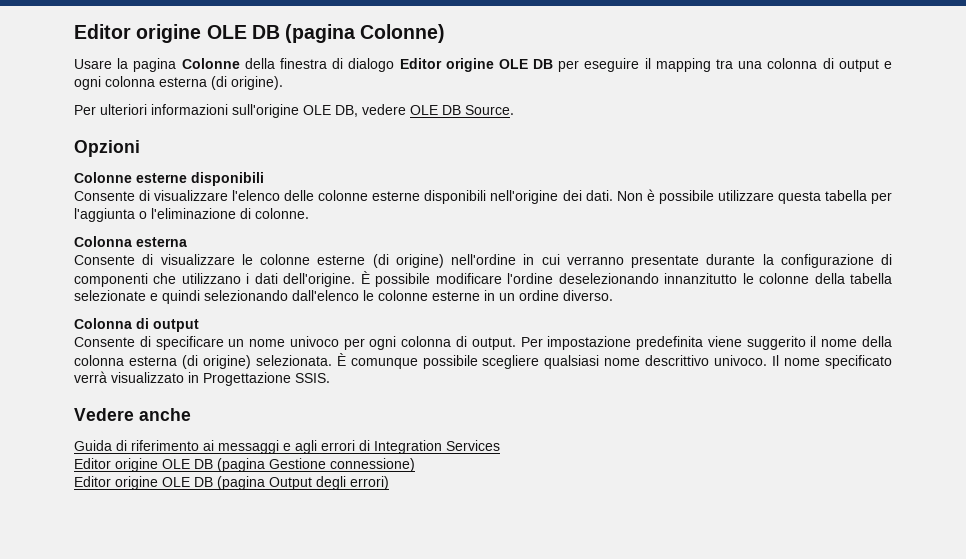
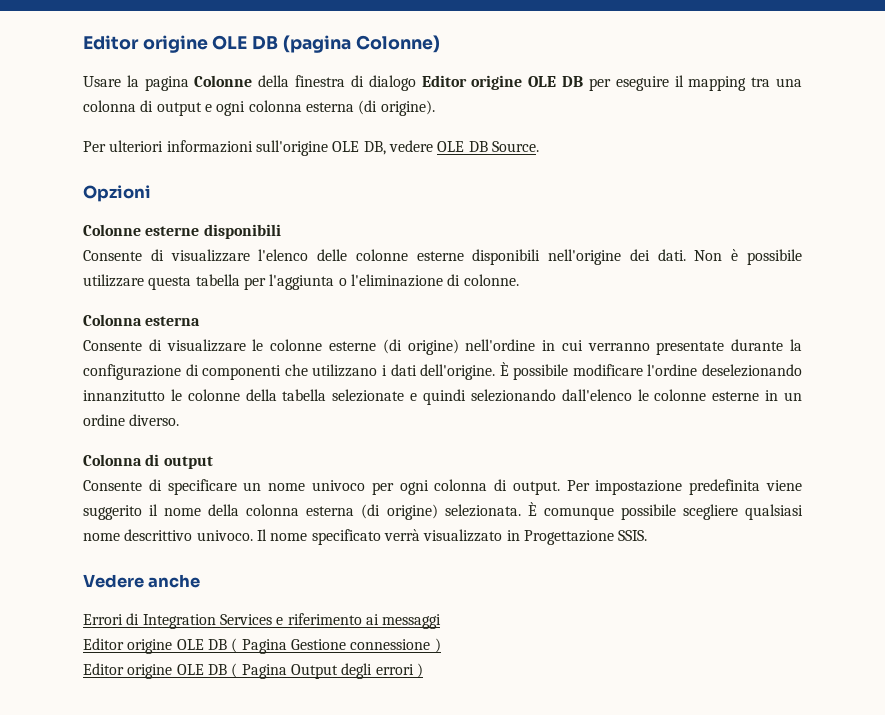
[74,440,500,454] [74,458,415,472] [74,476,389,490] Guida di riferimento ai messaggi e agli errori di Integration Services // Editor origine OLE DB (pagina Gestione connessione) // Editor origine OLE DB (pagina Output degli errori) -> [83,613,442,629] [83,638,441,654] [83,663,423,679] Errori di Integration Services e riferimento ai messaggi // Editor origine OLE DB ( Pagina Gestione connessione ) // Editor origine OLE DB ( Pagina Output degli errori )

